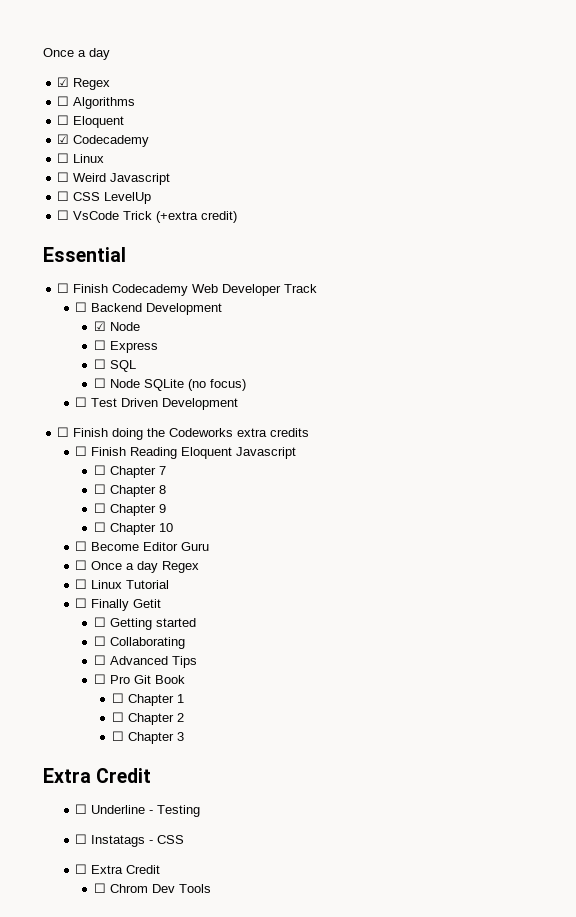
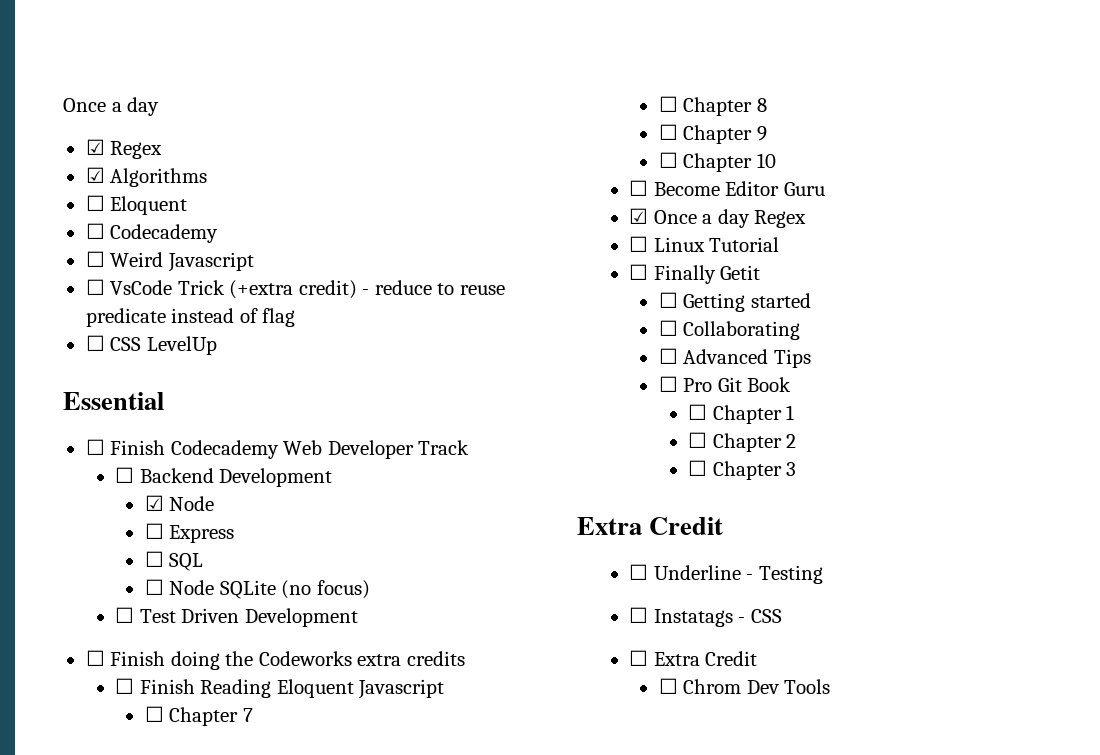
[57,96,70,106] ☐ -> [85,167,105,183] ☑
[57,134,150,147] [57,153,105,163] ☑ Codecademy // ☐ Linux -> [85,223,219,243] ☐ Codecademy
[57,191,152,204] // ☐ CSS LevelUp -> (254, 262) none
(238, 217) none -> [362,280,505,295] [85,308,296,327] [85,335,217,355] - reduce to reuse predicate instead of flag // ☐ CSS LevelUp
[75,560,88,570] ☐ -> [629,208,649,224] ☑

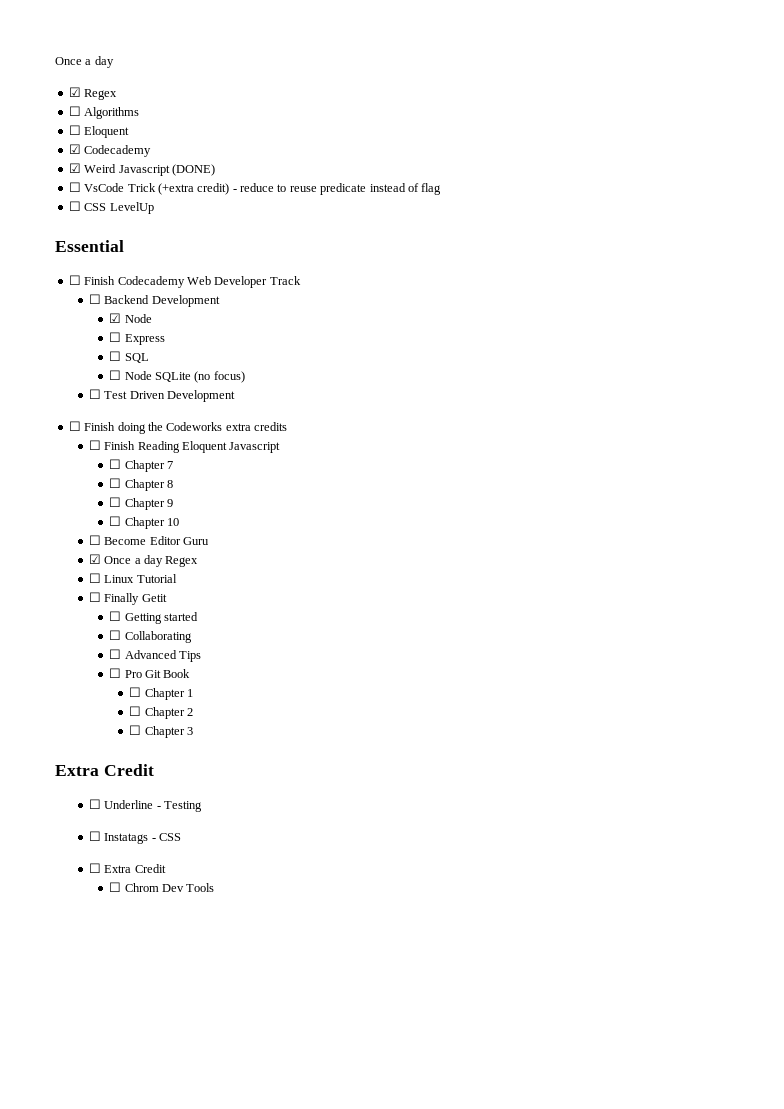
[85,167,105,183] ☑ -> [68,106,81,116] ☐
[85,223,105,239] ☐ -> [68,144,81,154] ☑
[85,251,105,267] ☐ -> [68,163,81,173] ☑
(254, 262) none -> [171,164,215,176] (DONE)

